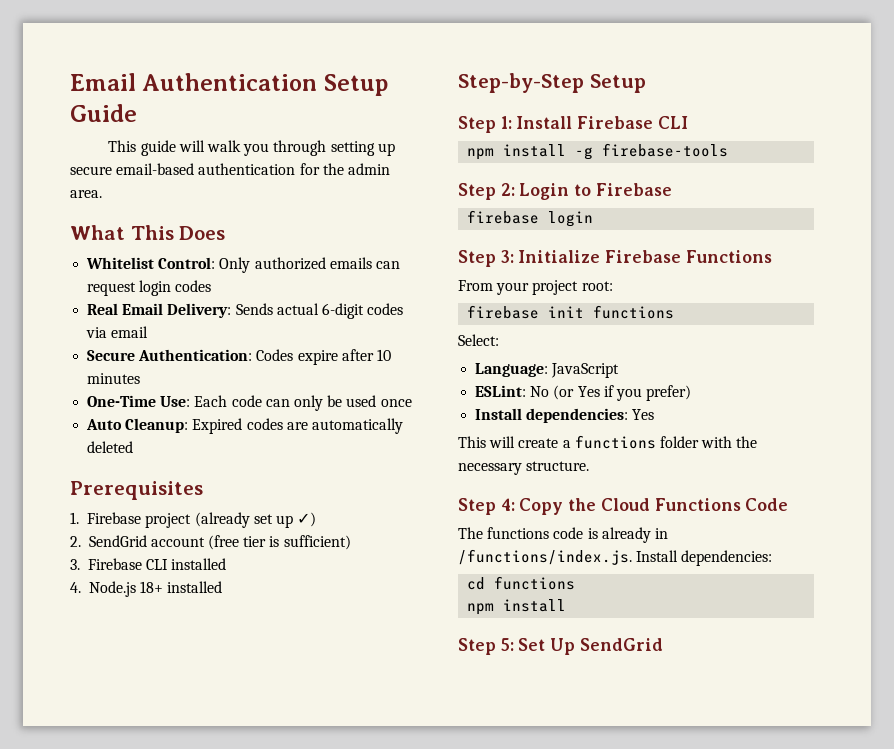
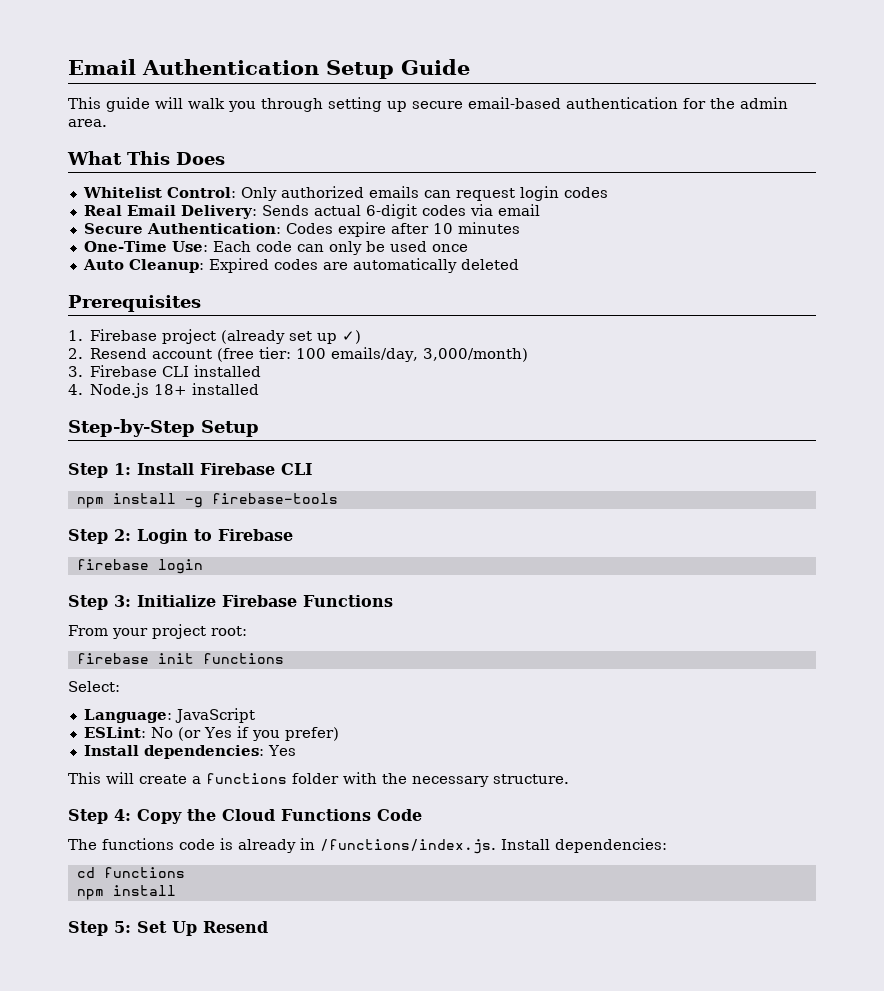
[88,535,147,547] SendGrid -> [90,348,148,359] Resend
[243,535,351,550] tier is sufficient) -> [259,347,529,362] tier: 100 emails/day, 3,000/month)
[579,638,663,651] SendGrid -> [203,921,268,933] Resend

